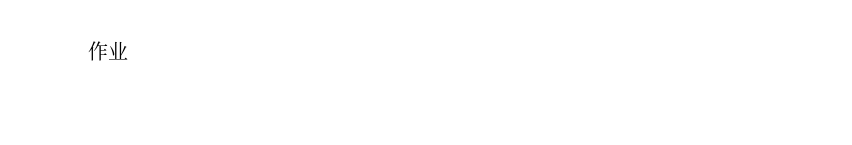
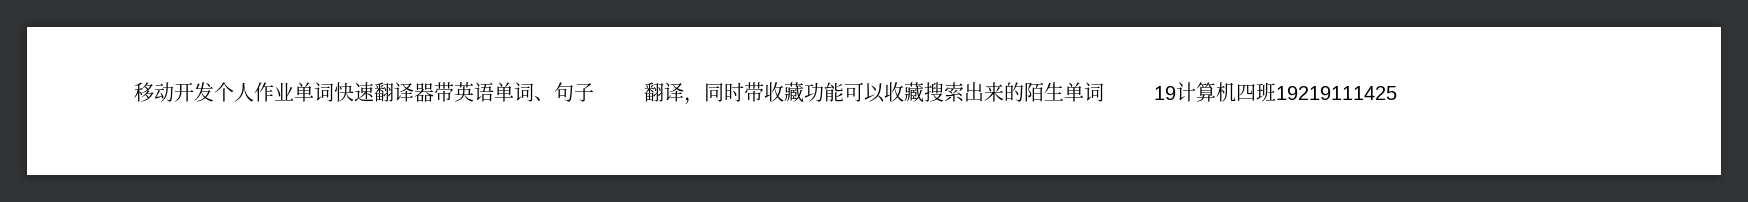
[88,41,128,61] 作业 -> [134,82,1397,105] 移动开发个人作业单词快速翻译器带英语单词、句子翻译，同时带收藏功能可以收藏搜索出来的陌生单词19计算机四班19219111425

